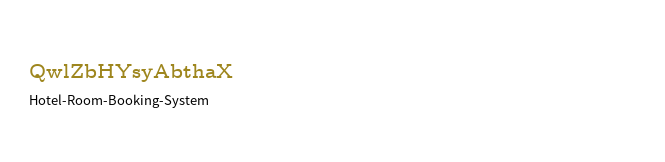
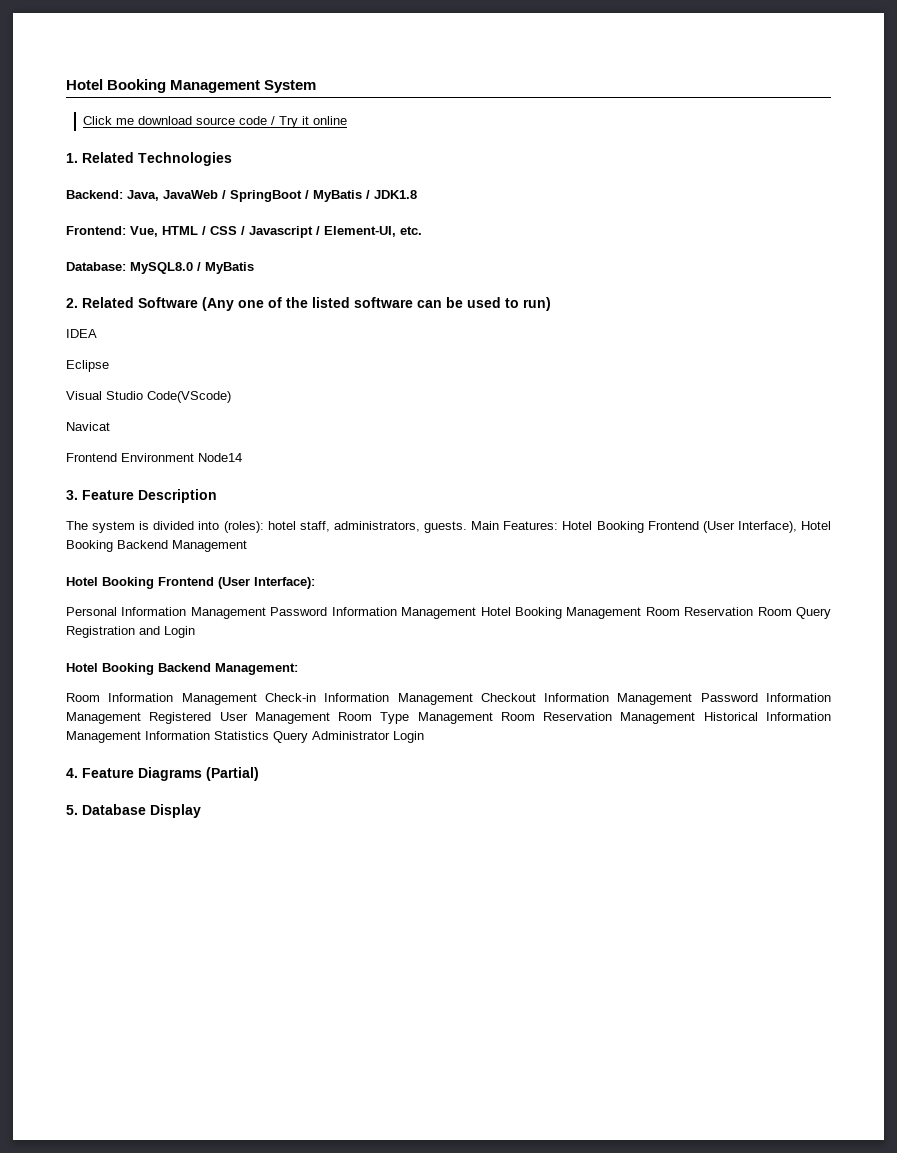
[29,64,233,82] [29,94,209,108] QwlZbHYsyAbthaX // Hotel-Room-Booking-System -> [66,79,317,93] [83,116,348,128] [66,152,232,166] [66,190,417,202] [66,226,422,238] [66,262,254,274] [66,297,551,311] [66,329,97,338] [66,360,109,372] [66,391,231,403] [66,422,110,431] [66,453,242,462] [66,489,217,503] [66,521,832,533] [66,540,247,552] [66,577,315,589] [66,607,831,619] [66,626,195,638] [66,663,298,675] [66,693,831,705] [66,712,831,724] [66,731,424,743] [66,767,259,781] [66,804,201,818] Hotel Booking Management System // Click me download source code / Try it online // 1. Related Technologies // Backend: Java, JavaWeb / SpringBoot / MyBatis / JDK1.8 // Frontend: Vue, HTML / CSS / Javascript / Element-UI, etc. // Database: MySQL8.0 / MyBatis // 2. Related Software (Any one of the listed software can be used to run) // IDEA // Eclipse // Visual Studio Code(VScode) // Navicat // Frontend Environment Node14 // 3. Feature Description // The system is divided into (roles): hotel staff, administrators, guests. Main Features: Hotel Booking Frontend (User Interface), Hotel Booking Backend Management // Hotel Booking Frontend (User Interface): // Personal Information Management Password Information Management Hotel Booking Management Room Reservation Room Query Registration and Login // Hotel Booking Backend Management: // Room Information Management Check-in Information Management Checkout Information Management Password Information Management Registered User Management Room Type Management Room Reservation Management Historical Information Management Information Statistics Query Administrator Login // 4. Feature Diagrams (Partial) // 5. Database Display

